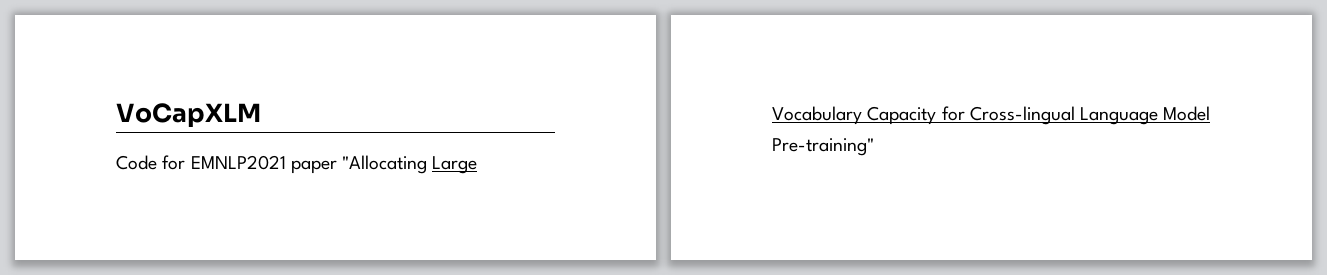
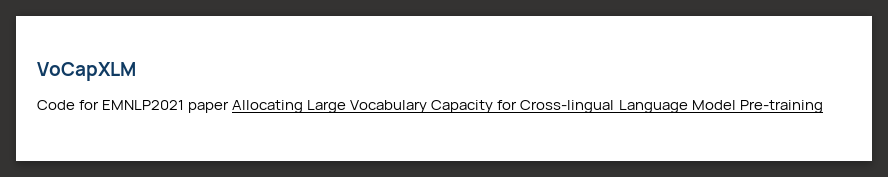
[342,155,428,174] "Allocating -> [232,100,304,113] Allocating
[772,138,874,156] Pre-training" -> [739,100,823,113] Pre-training

